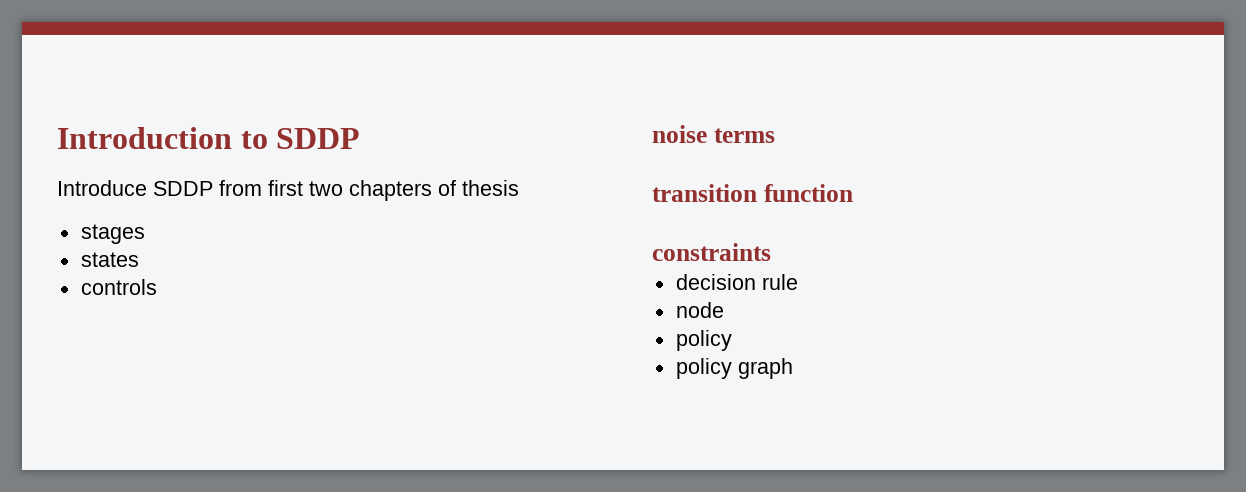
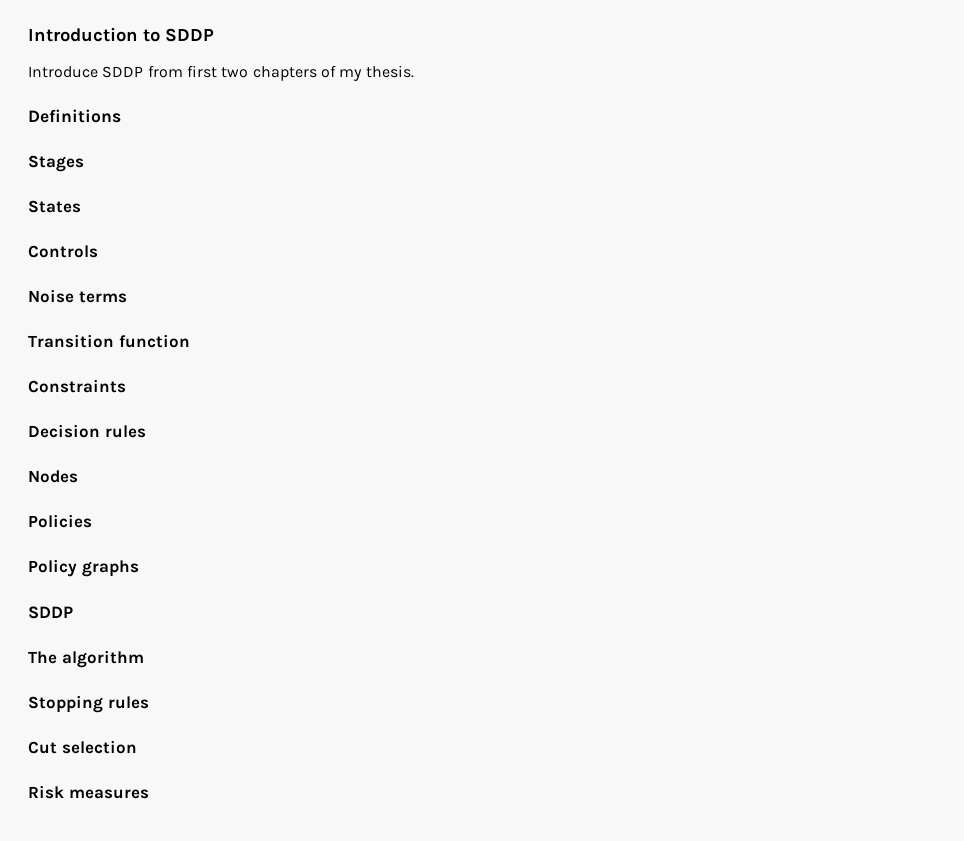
[462,180,519,196] [80,224,145,244] [80,252,139,267] [80,279,157,295] [652,125,707,143] thesis // stages // states // controls // noise -> [339,65,414,81] [28,109,121,123] [28,155,84,172] [28,200,81,213] [28,245,98,258] [28,289,74,303] my thesis. // Definitions // Stages // States // Controls // Noise
[652,184,757,202] transition -> [28,334,114,348] Transition
[652,243,771,261] [675,274,798,290] [675,302,724,318] [675,330,732,351] [675,358,793,379] constraints // decision rule // node // policy // policy graph -> [28,379,126,393] [28,424,146,438] [28,470,78,483] [28,514,92,528] [28,559,139,577] [28,606,73,619] [28,650,144,668] [28,695,149,713] [28,740,137,754] [28,785,149,799] Constraints // Decision rules // Nodes // Policies // Policy graphs // SDDP // The algorithm // Stopping rules // Cut selection // Risk measures

